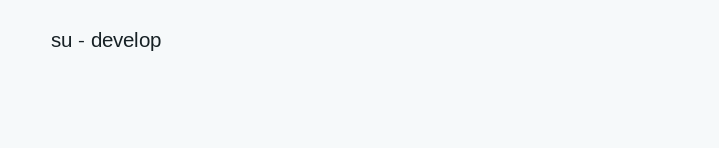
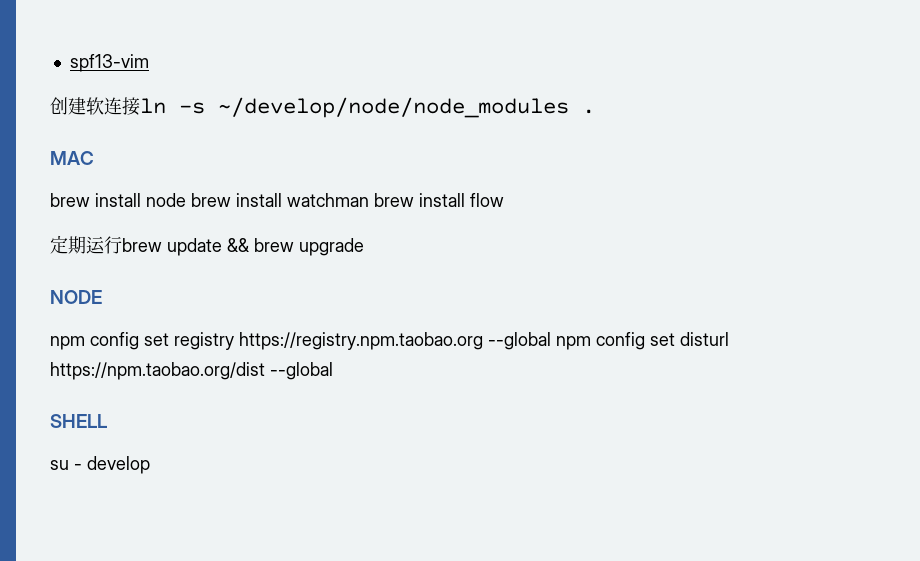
(51, 41) none -> [69,54,149,72] [50,97,595,118] [50,151,94,165] [50,193,504,207] [50,235,364,256] [50,290,102,304] [50,332,729,350] [50,362,333,380] [50,414,107,428] spf13-vim // 创建软连接ln -s ~/develop/node/node_modules . // MAC // brew install node brew install watchman brew install flow // 定期运行brew update && brew upgrade // NODE // npm config set registry https://registry.npm.taobao.org --global npm config set disturl https://npm.taobao.org/dist --global // SHELL //

